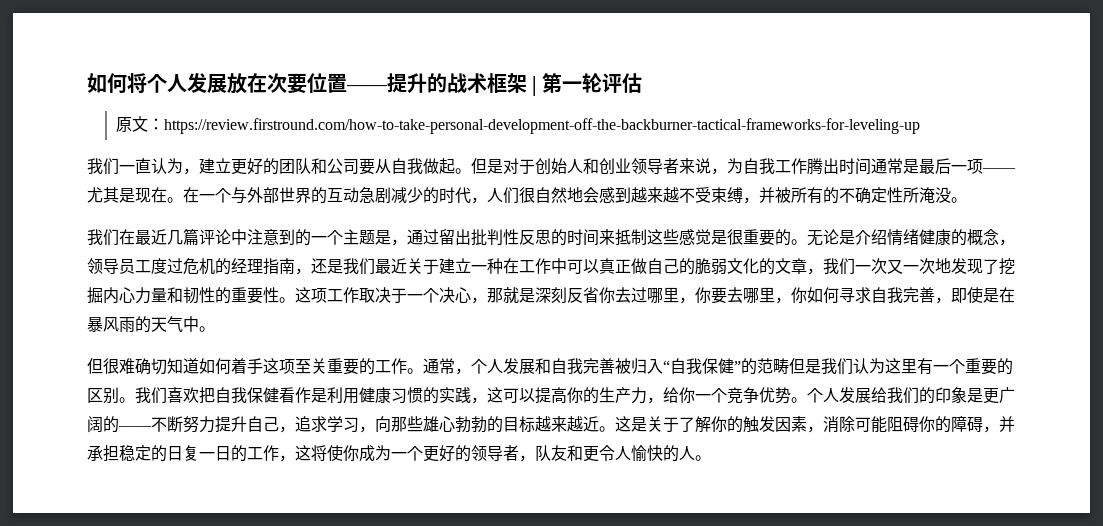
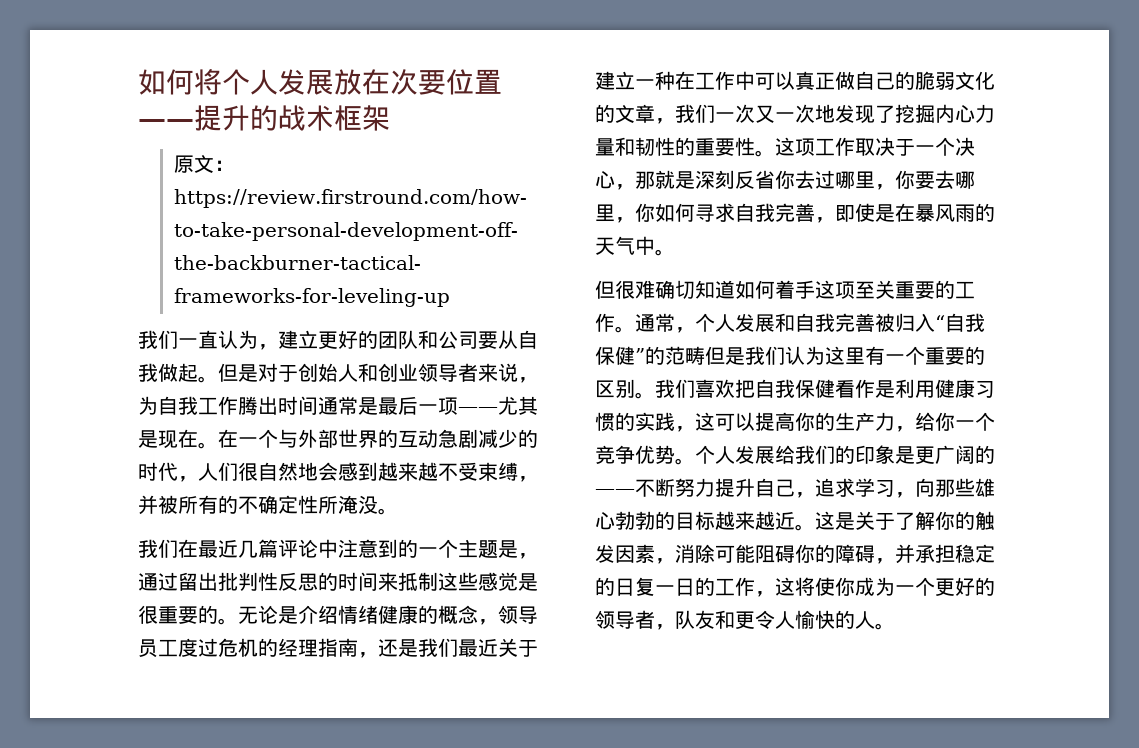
[532,73,642,96] | 第一轮评估 -> (390, 118) none

